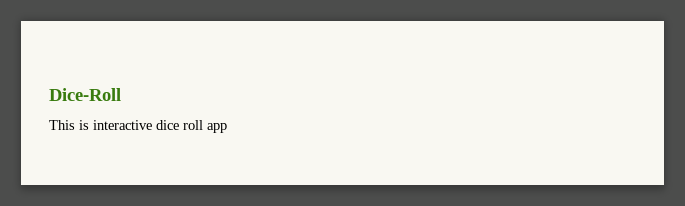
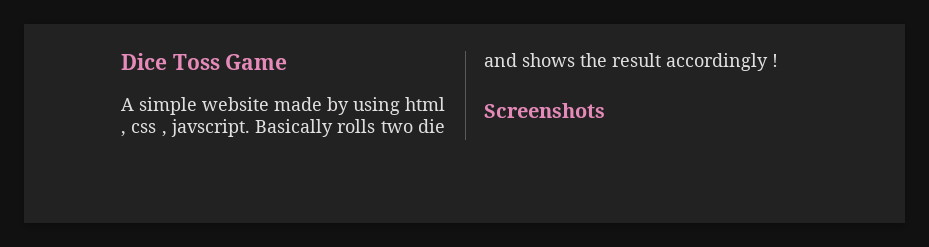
[49,88,121,101] [49,120,227,133] Dice-Roll // This is interactive dice roll app -> [121,53,288,70] [121,97,445,115] [121,119,445,137] [484,53,778,71] [484,103,605,118] Dice Toss Game // A simple website made by using html , css , javscript. Basically rolls two die and shows the result accordingly ! // Screenshots

